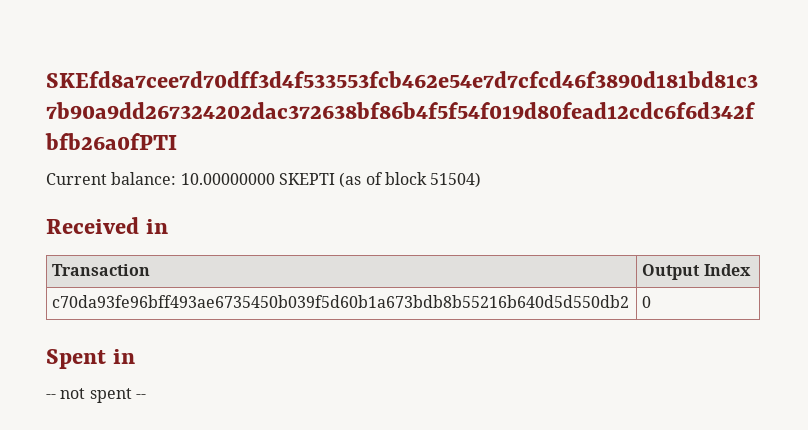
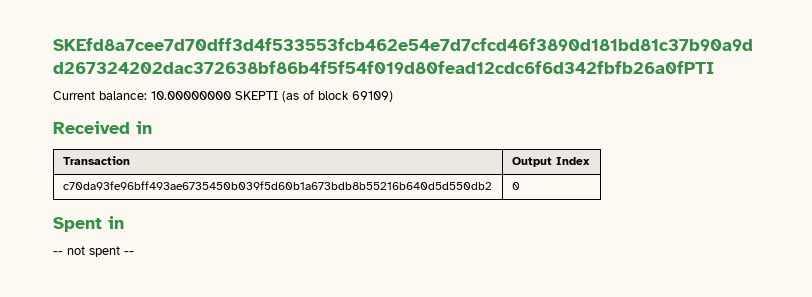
[430,172,482,188] 51504) -> [352,91,393,102] 69109)

